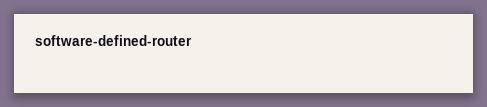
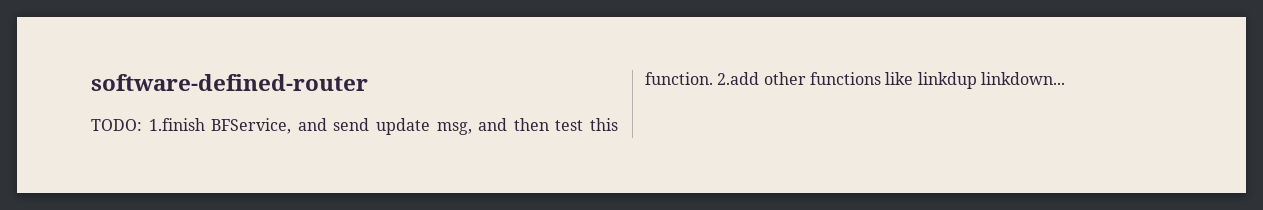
(192, 40) none -> [91,118,619,135] [645,72,1065,89] // TODO: 1.finish BFService, and send update msg, and then test this function. 2.add other functions like linkdup linkdown...

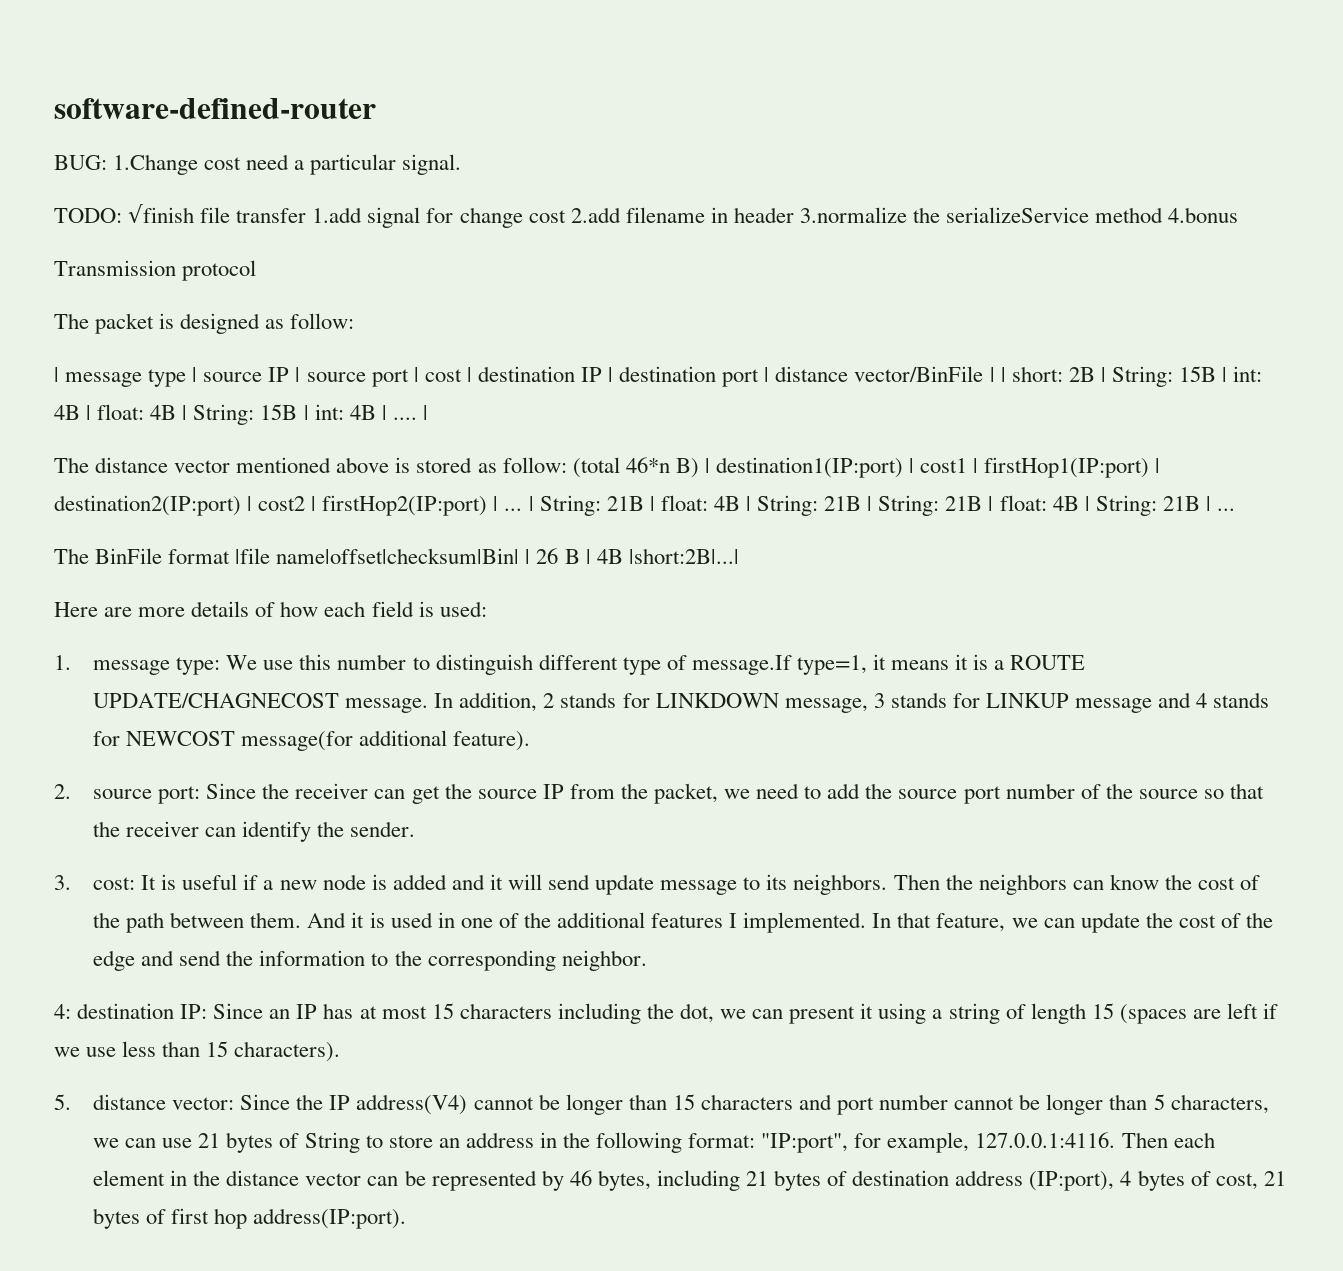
[91,118,619,135] [645,72,1065,89] TODO: 1.finish BFService, and send update msg, and then test this function. 2.add other functions like linkdup linkdown... -> [54,154,462,175] [54,204,1239,228] [54,260,257,281] [54,313,355,334] [54,366,1263,387] [54,404,428,425] [54,457,1161,478] [54,495,1235,516] [54,548,739,564] [54,601,487,617] [54,654,1086,675] [93,692,1270,713] [93,730,531,751] [54,783,1264,804] [93,821,416,842] [54,874,1261,895] [93,912,1273,933] [93,950,647,971] [54,1003,1279,1024] [54,1041,341,1062] [54,1094,1269,1115] [93,1132,1215,1153] [93,1170,1286,1191] [93,1208,407,1229] BUG: 1.Change cost need a particular signal. // TODO: √finish file transfer 1.add signal for change cost 2.add filename in header 3.normalize the serializeService method 4.bonus // Transmission protocol // The packet is designed as follow: // | message type | source IP | source port | cost | destination IP | destination port | distance vector/BinFile | | short: 2B | String: 15B | int: 4B | float: 4B | String: 15B | int: 4B | .... | // The distance vector mentioned above is stored as follow: (total 46*n B) | destination1(IP:port) | cost1 | firstHop1(IP:port) | destination2(IP:port) | cost2 | firstHop2(IP:port) | ... | String: 21B | float: 4B | String: 21B | String: 21B | float: 4B | String: 21B | ... // The BinFile format |file name|offset|checksum|Bin| | 26 B | 4B |short:2B|...| // Here are more details of how each field is used: // 1. message type: We use this number to distinguish different type of message.If type=1, it means it is a ROUTE UPDATE/CHAGNECOST message. In addition, 2 stands for LINKDOWN message, 3 stands for LINKUP message and 4 stands for NEWCOST message(for additional feature). // 2. source port: Since the receiver can get the source IP from the packet, we need to add the source port number of the source so that the receiver can identify the sender. // 3. cost: It is useful if a new node is added and it will send update message to its neighbors. Then the neighbors can know the cost of the path between them. And it is used in one of the additional features I implemented. In that feature, we can update the cost of the edge and send the information to the corresponding neighbor. // 4: destination IP: Since an IP has at most 15 characters including the dot, we can present it using a string of length 15 (spaces are left if we use less than 15 characters). // 5. distance vector: Since the IP address(V4) cannot be longer than 15 characters and port number cannot be longer than 5 characters, we can use 21 bytes of String to store an address in the following format: "IP:port", for example, 127.0.0.1:4116. Then each element in the distance vector can be represented by 46 bytes, including 21 bytes of destination address (IP:port), 4 bytes of cost, 21 bytes of first hop address(IP:port).

